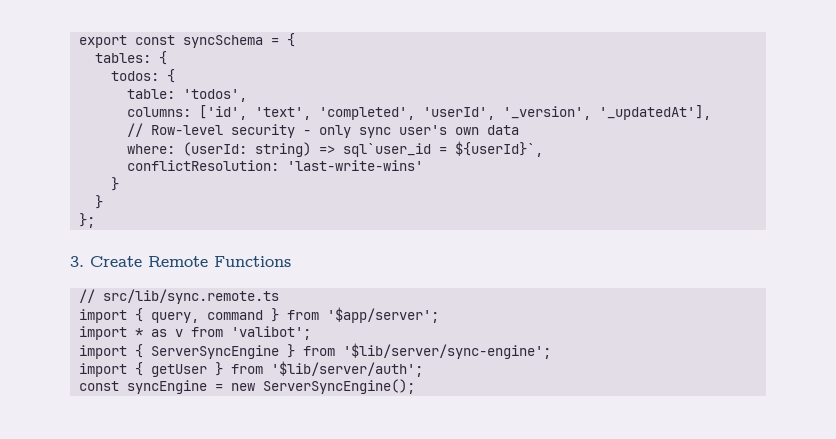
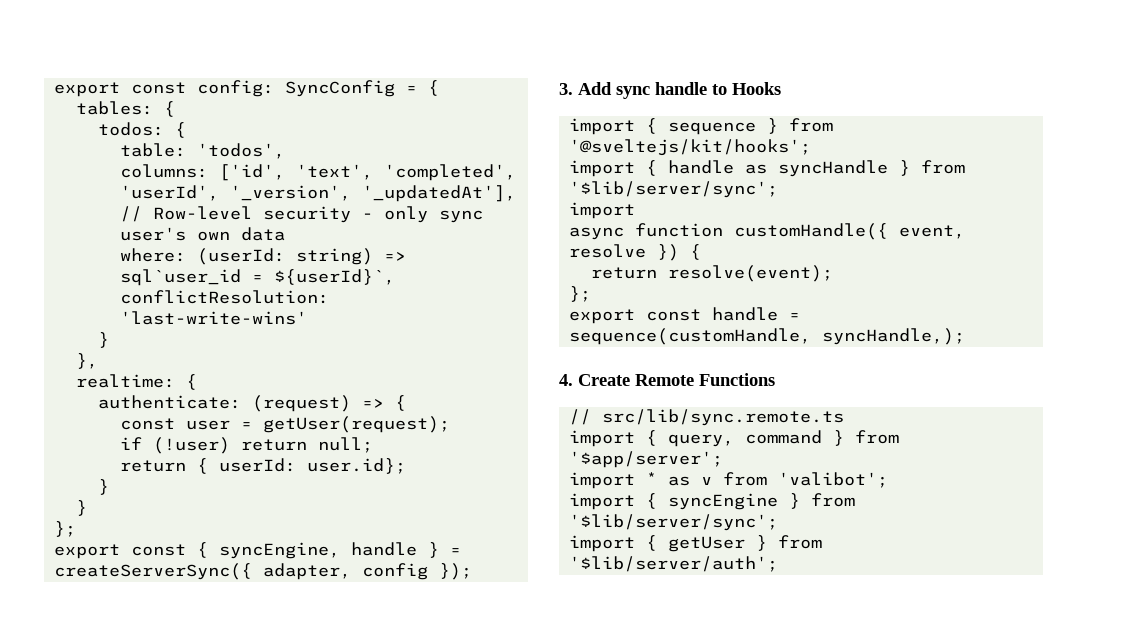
[78,35,263,48] export const syncSchema -> [53,80,395,97] export const config: SyncConfig
[94,195,103,209] [78,213,95,228] [70,256,84,267] } // }; // 3. -> [75,353,98,369] [75,374,197,390] [97,395,406,412] [119,416,450,433] [119,437,373,454] [119,458,406,474] [97,479,109,495] [75,500,87,516] [53,521,76,537] [53,542,461,559] [53,563,472,580] [559,82,781,99] [568,118,833,135] [568,139,811,156] [568,160,965,177] [568,181,778,198] [568,202,635,219] [568,223,965,240] [568,244,701,261] [590,265,833,282] [568,286,591,302] [568,307,800,324] [568,328,965,345] [559,374,573,386] }, // realtime: { // authenticate: (request) => { // const user = getUser(request); // if (!user) return null; // return { userId: user.id}; // } // } // }; // export const { syncEngine, handle } = createServerSync({ adapter, config }); // 3. Add sync handle to Hooks // import { sequence } from '@sveltejs/kit/hooks'; // import { handle as syncHandle } from '$lib/server/sync'; // import // async function customHandle({ event, resolve }) { // return resolve(event); // }; // export const handle = sequence(customHandle, syncHandle,); // 4.
[150,343,551,359] ServerSyncEngine } from '$lib/server/sync-engine'; -> [667,493,855,510] [568,514,778,531] syncEngine } from '$lib/server/sync';
[78,379,415,394] // const syncEngine = new ServerSyncEngine(); -> (778, 564) none

